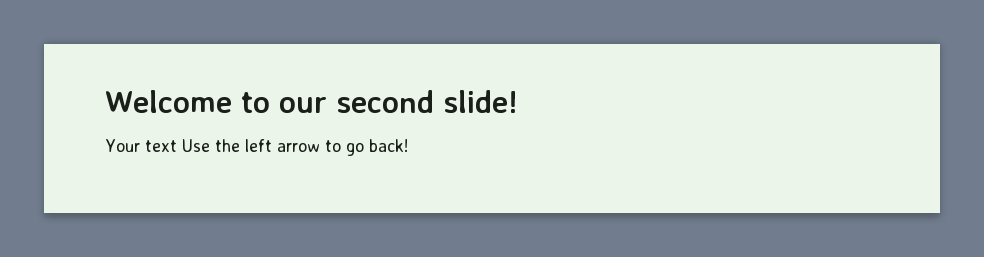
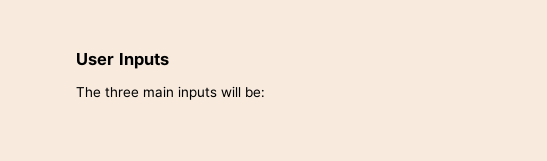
[105,90,518,113] [105,139,408,156] Welcome to our second slide! // Your text Use the left arrow to go back! -> [76,52,169,69] [76,86,265,100] User Inputs // The three main inputs will be:

